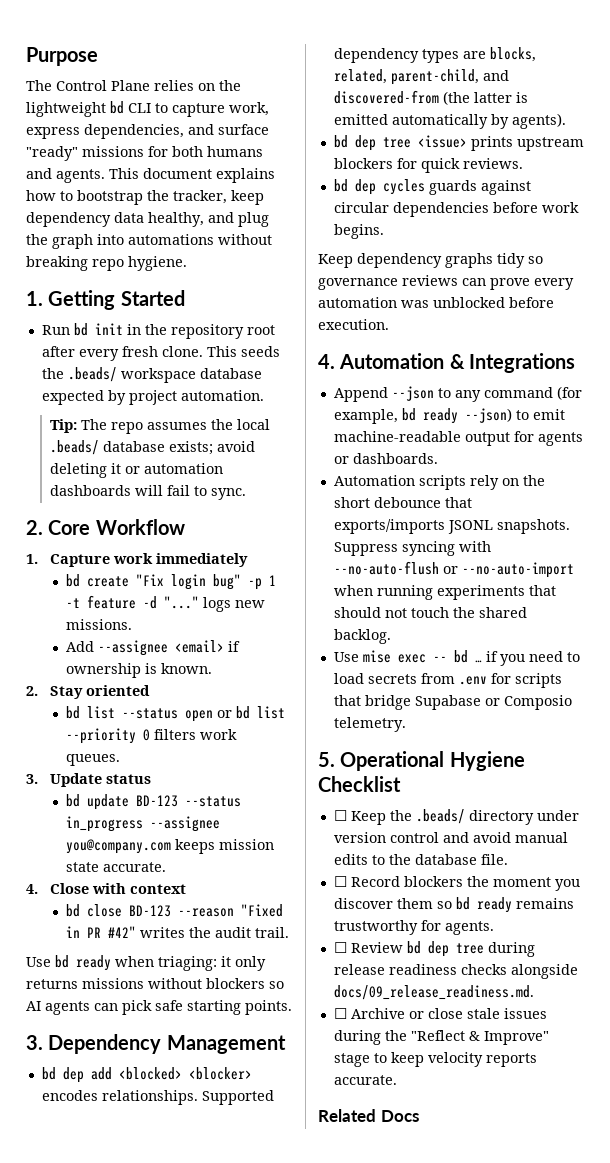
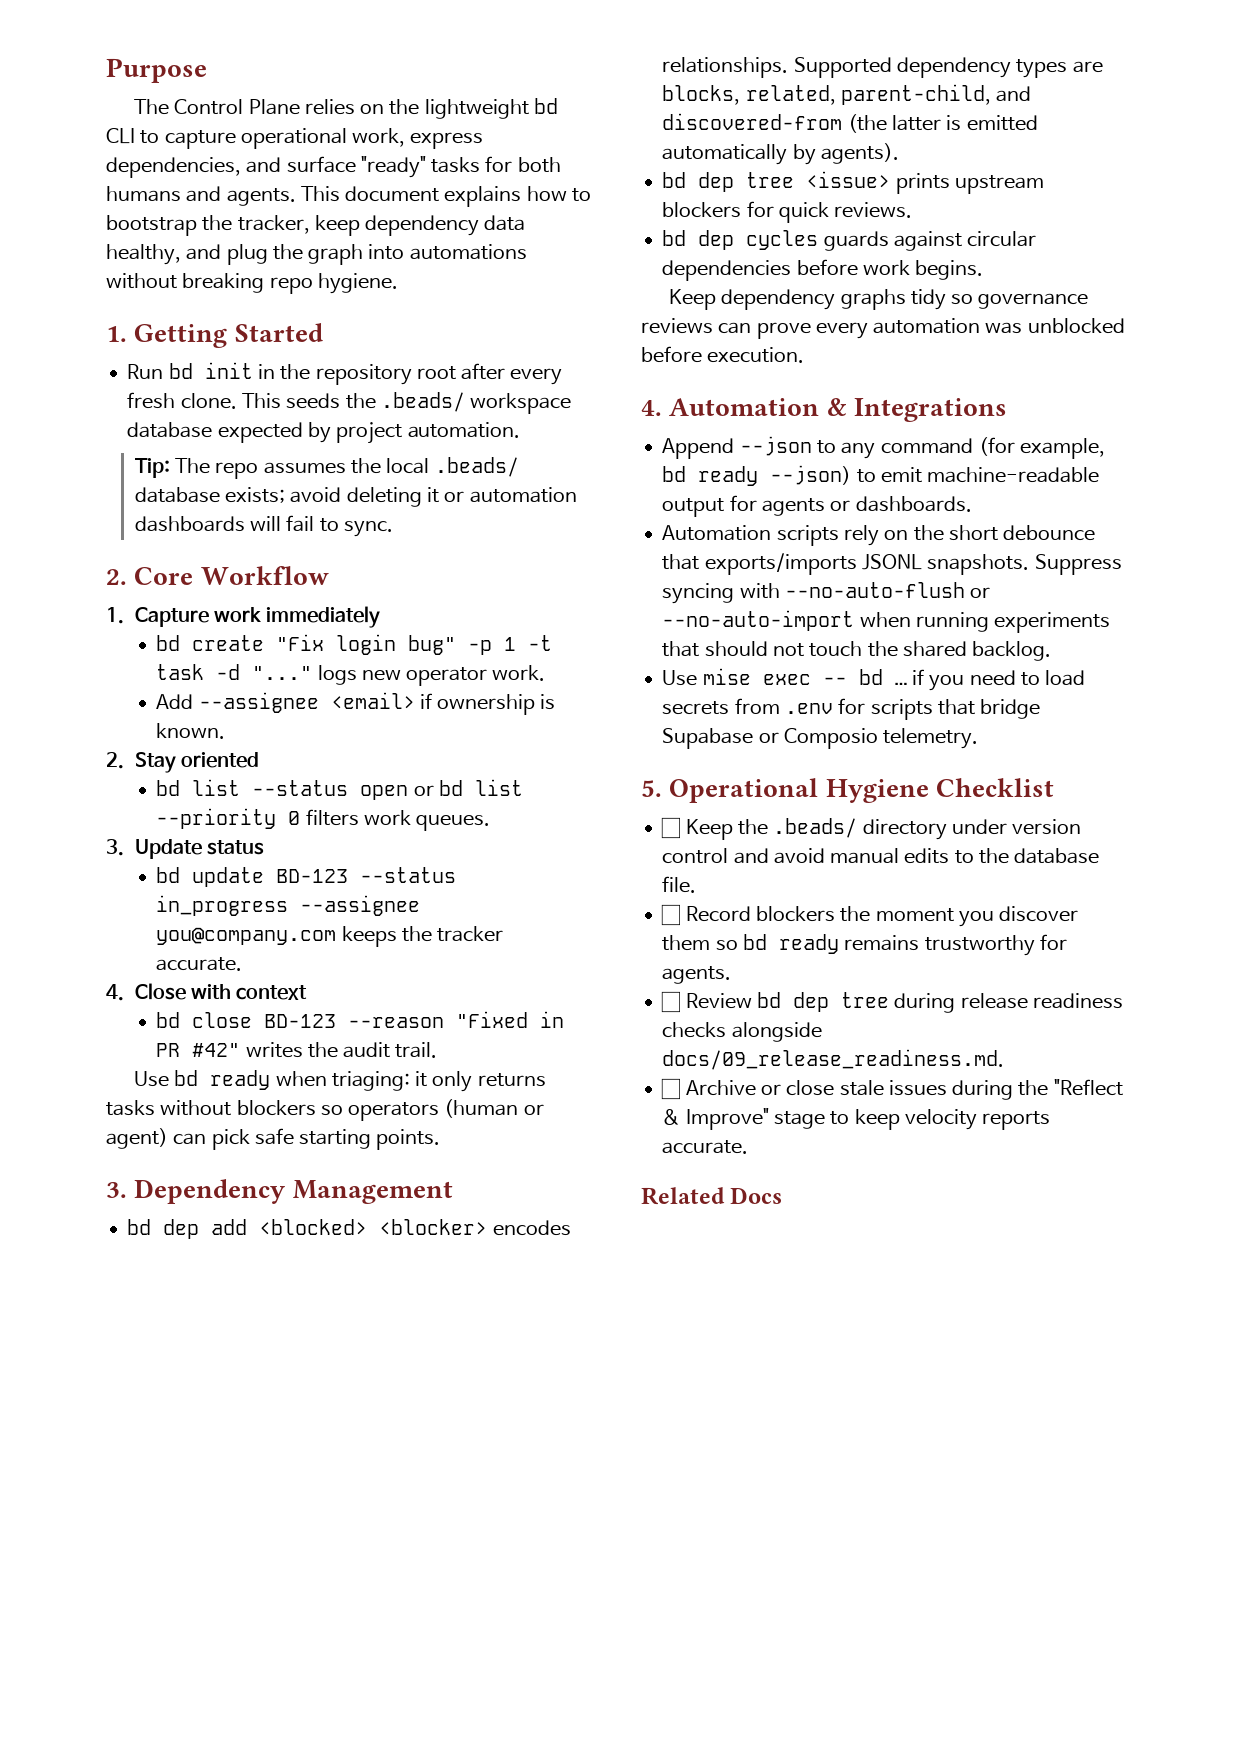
(225, 110) none -> [240,128,347,149] operational
[82,146,144,157] missions -> [431,157,481,173] tasks
[86,595,136,609] feature -> [156,664,205,680] task
[65,619,132,630] missions. -> [406,665,546,686] operator work.
[218,839,274,850] [65,862,99,872] mission state -> [401,926,504,942] the tracker
[82,978,144,989] missions -> [106,1100,155,1116] tasks
[26,1001,90,1015] AI agents -> [348,1099,544,1121] [106,1128,168,1149] operators (human or agent)

